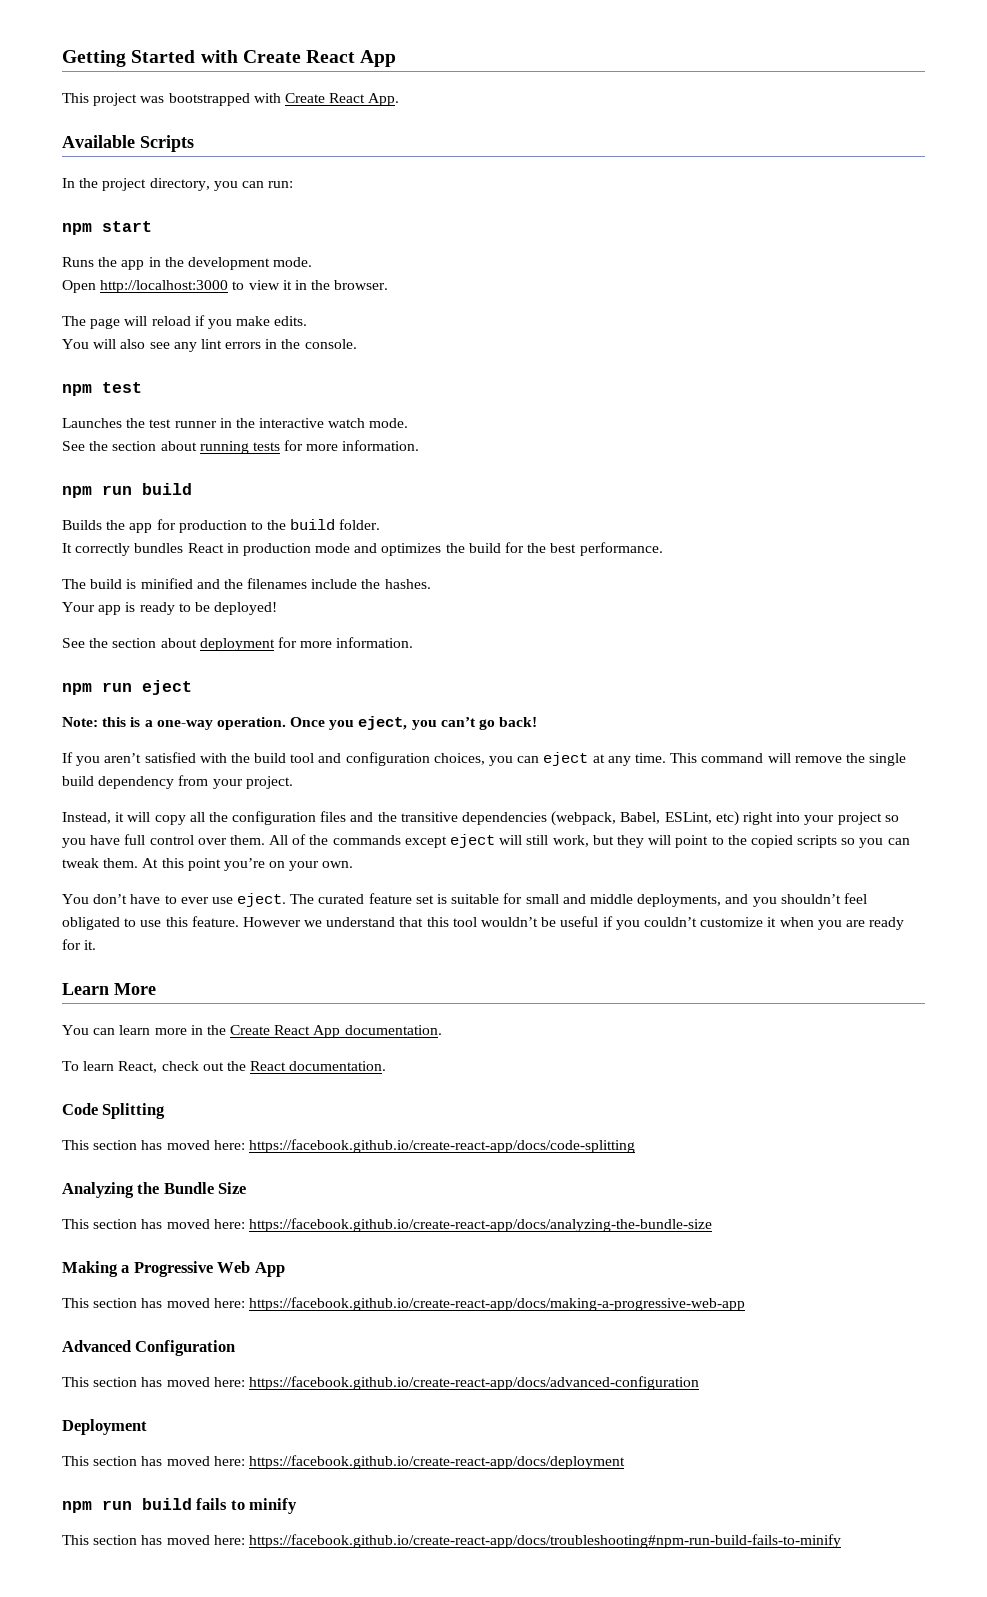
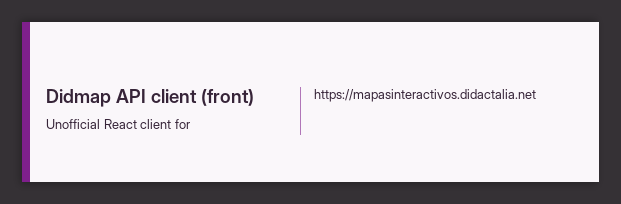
[62,50,397,67] [62,93,400,106] [62,135,194,152] [62,178,294,191] [62,221,152,235] [62,257,313,270] [62,280,389,293] [62,315,308,329] [62,339,357,352] [62,382,142,396] [62,418,409,428] [62,440,420,454] [62,483,192,498] [62,519,381,533] [62,542,663,556] [62,578,431,589] [62,602,278,615] [62,637,414,651] [62,680,192,695] [62,716,538,730] [62,752,907,766] [62,775,293,789] [62,811,899,826] [62,834,910,848] [62,858,354,871] [62,893,867,907] [62,916,905,930] [62,939,97,950] [62,983,156,995] [62,1025,442,1038] [62,1061,387,1073] [62,1103,166,1119] [62,1139,635,1153] [62,1182,247,1198] [62,1218,712,1232] [62,1261,285,1277] [62,1297,745,1311] [62,1340,236,1356] [62,1376,699,1390] [62,1419,147,1435] [62,1455,625,1469] [62,1498,298,1514] [62,1534,841,1548] Getting Started with Create React App // This project was bootstrapped with Create React App. // Available Scripts // In the project directory, you can run: // npm start // Runs the app in the development mode. // Open http://localhost:3000 to view it in the browser. // The page will reload if you make edits. // You will also see any lint errors in the console. // npm test // Launches the test runner in the interactive watch mode. // See the section about running tests for more information. // npm run build // Builds the app for production to the build folder. // It correctly bundles React in production mode and optimizes the build for the best performance. // The build is minified and the filenames include the hashes. // Your app is ready to be deployed! // See the section about deployment for more information. // npm run eject // Note: this is a one-way operation. Once you eject, you can’t go back! // If you aren’t satisfied with the build tool and configuration choices, you can eject at any time. This command will remove the single build dependency from your project. // Instead, it will copy all the configuration files and the transitive dependencies (webpack, Babel, ESLint, etc) right into your project so you have full control over them. All of the commands except eject will still work, but they will point to the copied scripts so you can tweak them. At this point you’re on your own. // You don’t have to ever use eject. The curated feature set is suitable for small and middle deployments, and you shouldn’t feel obligated to use this feature. However we understand that this tool wouldn’t be useful if you couldn’t customize it when you are ready for it. // Learn More // You can learn more in the Create React App documentation. // To learn React, check out the React documentation. // Code Splitting // This section has moved here: https://facebook.github.io/create-react-app/docs/code-splitting // Analyzing the Bundle Size // This section has moved here: https://facebook.github.io/create-react-app/docs/analyzing-the-bundle-size // Making a Progressive Web App // This section has moved here: https://facebook.github.io/create-react-app/docs/making-a-progressive-web-app // Advanced Configuration // This section has moved here: https://facebook.github.io/create-react-app/docs/advanced-configuration // Deployment // This section has moved here: https://facebook.github.io/create-react-app/docs/deployment // npm run build fails to minify // This section has moved here: https://facebook.github.io/create-react-app/docs/troubleshooting#npm-run-build-fails-to-minify -> [46,89,254,107] [46,119,190,129] [314,89,536,102] Didmap API client (front) // Unofficial React client for https://mapasinteractivos.didactalia.net

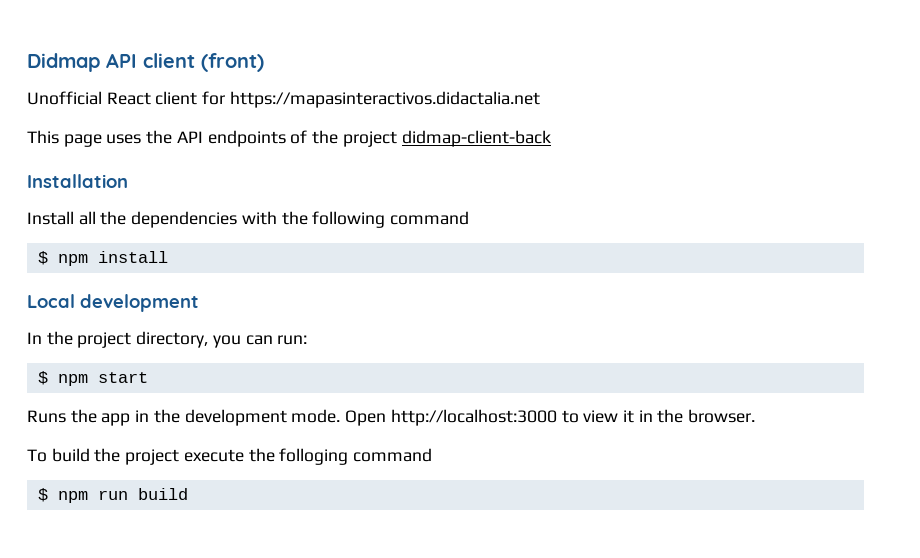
(536, 95) none -> [27,130,551,147] [27,174,128,188] [27,211,470,228] [37,251,168,266] [27,294,199,312] [27,331,308,348] [37,371,148,386] [27,409,756,426] [27,448,433,465] [37,488,188,503] // This page uses the API endpoints of the project didmap-client-back // Installation // Install all the dependencies with the following command // $ npm install // Local development // In the project directory, you can run: // $ npm start // Runs the app in the development mode. Open http://localhost:3000 to view it in the browser. // To build the project execute the folloging command // $ npm run build

